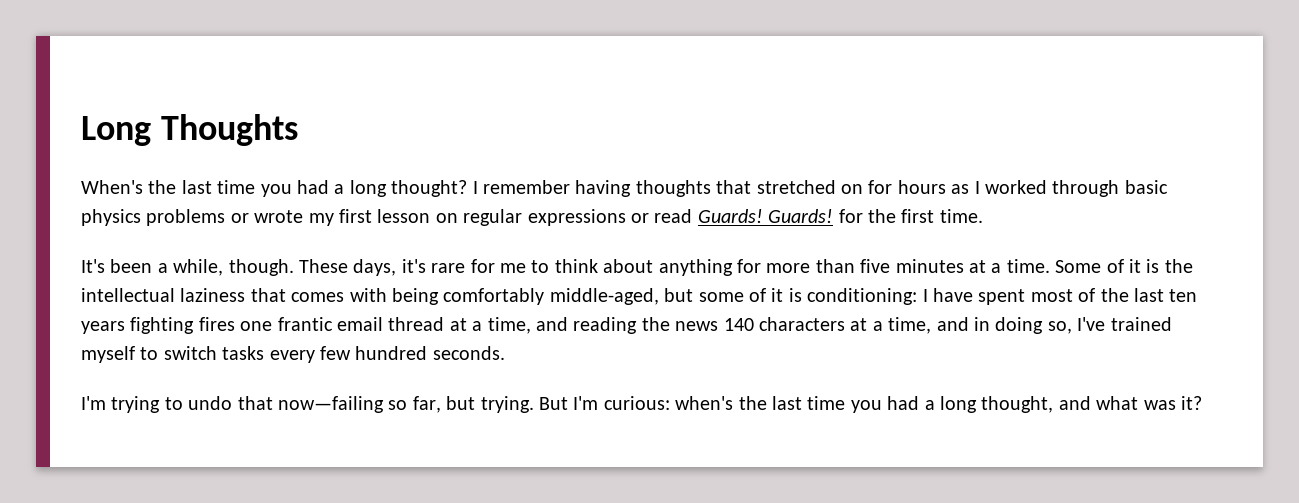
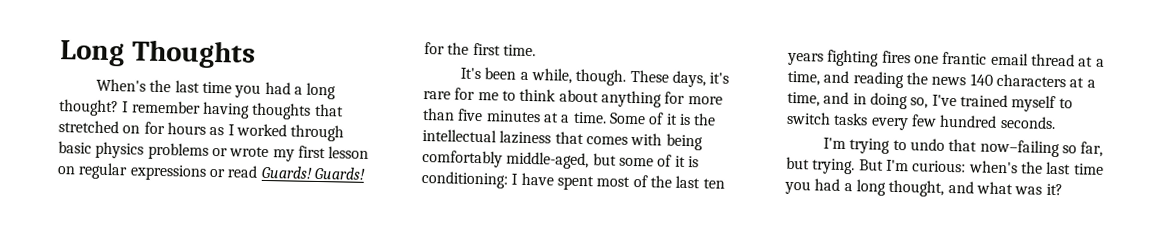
[278,396,384,413] now—failing -> [979,139,1060,158] now–failing

